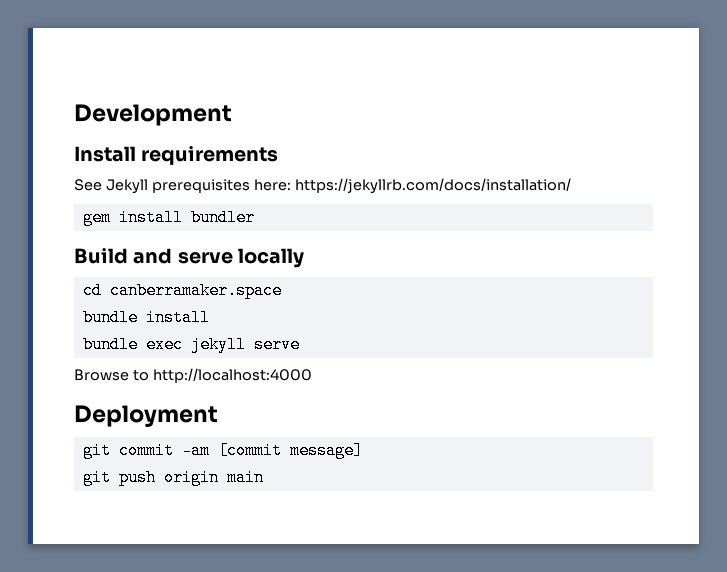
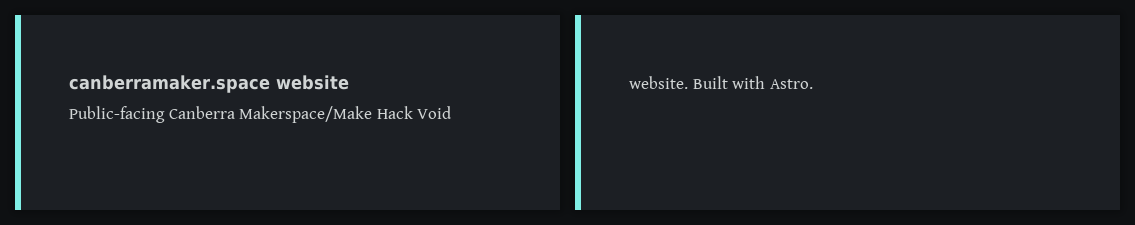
[74,104,232,126] [74,146,279,165] [74,178,571,194] [82,209,255,226] [74,248,304,268] [82,282,282,299] [82,309,210,326] [82,336,300,353] [74,368,312,383] [74,405,218,427] [82,442,363,459] [82,469,264,486] Development // Install requirements // See Jekyll prerequisites here: https://jekyllrb.com/docs/installation/ // gem install bundler // Build and serve locally // cd canberramaker.space // bundle install // bundle exec jekyll serve // Browse to http://localhost:4000 // Deployment // git commit -am [commit message] // git push origin main -> [69,75,349,93] [69,106,452,123] [629,76,813,89] canberramaker.space website // Public-facing Canberra Makerspace/Make Hack Void website. Built with Astro.

